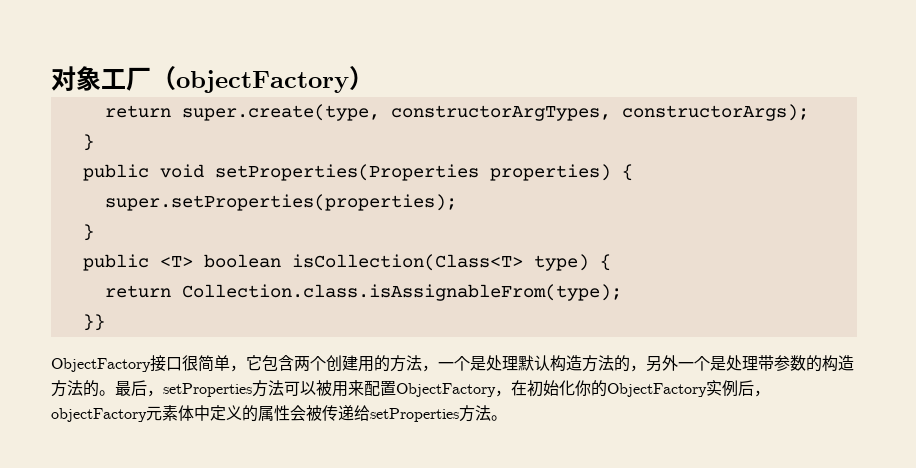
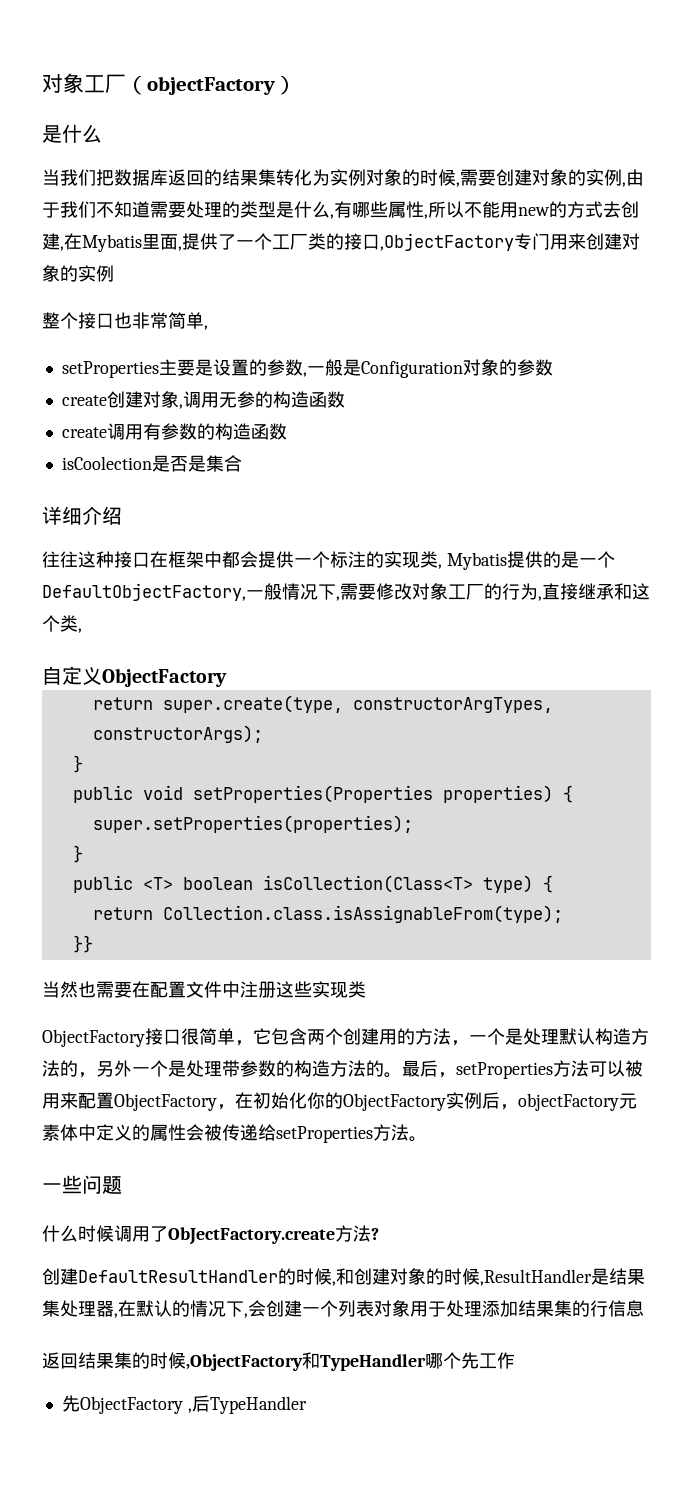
(374, 78) none -> [42,124,102,143] [42,169,644,187] [42,201,639,219] [42,233,640,252] [42,265,114,282] [42,312,208,330] [61,359,553,378] [61,391,345,409] [61,423,287,440] [61,455,242,472] [42,506,122,525] [42,551,615,570] [42,583,650,601] [42,615,82,633] [42,666,227,687] // 是什么 // 当我们把数据库返回的结果集转化为实例对象的时候,需要创建对象的实例,由于我们不知道需要处理的类型是什么,有哪些属性,所以不能用new的方式去创建,在Mybatis里面,提供了一个工厂类的接口,ObjectFactory专门用来创建对象的实例 // 整个接口也非常简单, // setProperties主要是设置的参数,一般是Configuration对象的参数 // create创建对象,调用无参的构造函数 // create调用有参数的构造函数 // isCoolection是否是集合 // 详细介绍 // 往往这种接口在框架中都会提供一个标注的实现类, Mybatis提供的是一个DefaultObjectFactory,一般情况下,需要修改对象工厂的行为,直接继承和这个类, // 自定义ObjectFactory
(105, 322) none -> [42,981,366,998] // 当然也需要在配置文件中注册这些实现类
(507, 418) none -> [42,1175,122,1194] [42,1225,379,1245] [42,1268,645,1286] [42,1300,644,1318] [42,1352,515,1371] [61,1395,307,1414] // 一些问题 // 什么时候调用了ObJectFactory.create方法? // 创建DefaultResultHandler的时候,和创建对象的时候,ResultHandler是结果集处理器,在默认的情况下,会创建一个列表对象用于处理添加结果集的行信息 // 返回结果集的时候,ObjectFactory和TypeHandler哪个先工作 // 先ObjectFactory ,后TypeHandler

